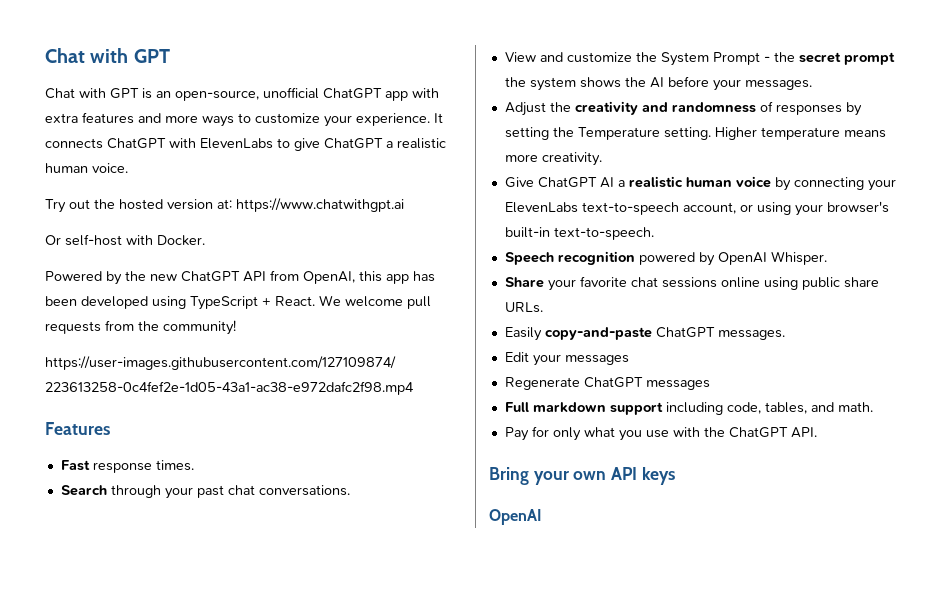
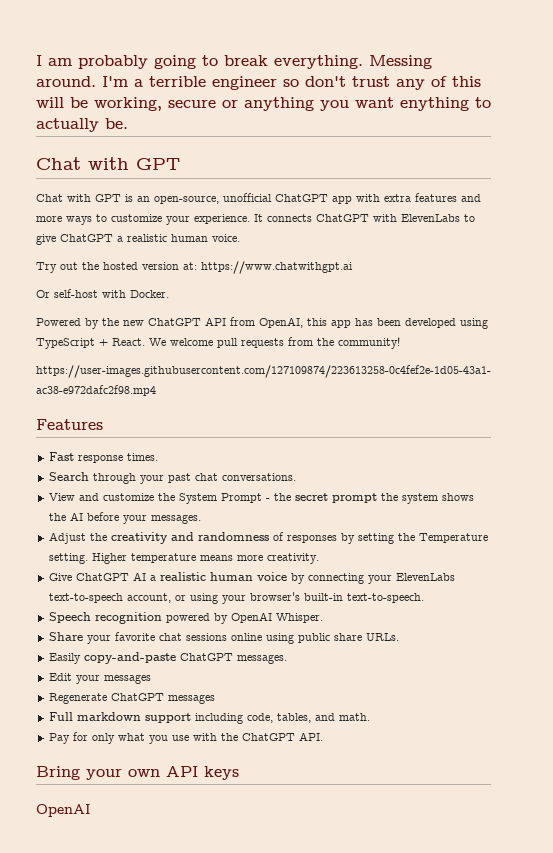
(45, 55) none -> [36,55,432,69] [36,76,481,90] [36,97,491,111] [36,118,128,132] I am probably going to break everything. Messing around. I'm a terrible engineer so don't trust any of this will be working, secure or anything you want enything to actually be. //

